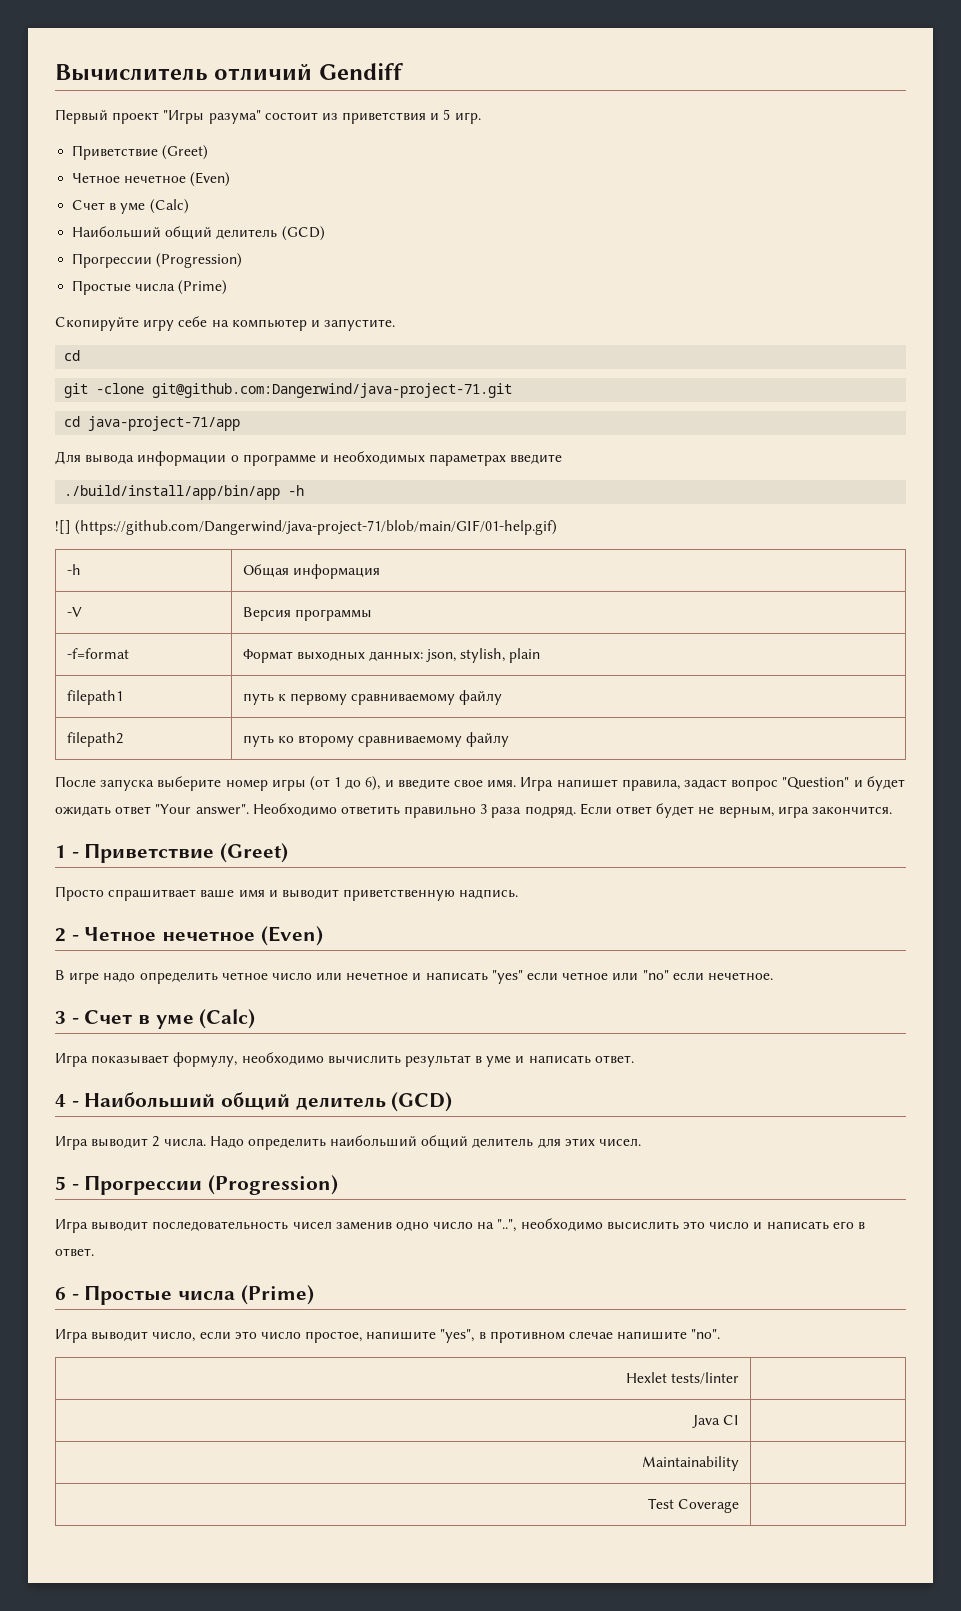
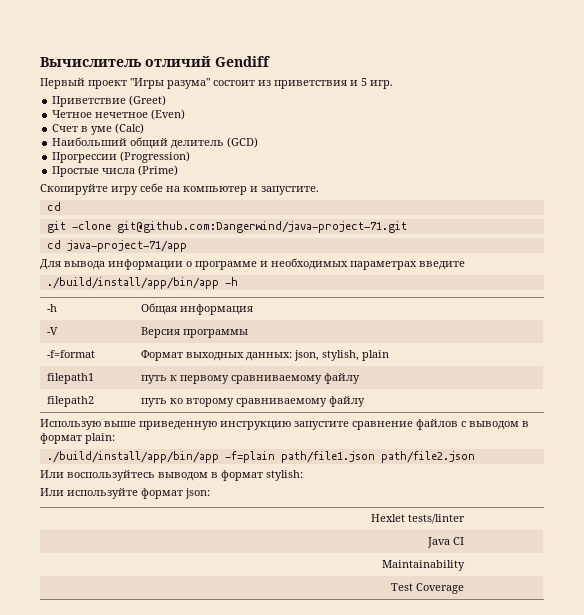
[55,520,558,535] // ![] (https://github.com/Dangerwind/java-project-71/blob/main/GIF/01-help.gif) -> (238, 281) none
[55,776,905,791] [55,803,892,818] [55,843,289,863] [55,886,519,901] [55,926,323,946] [55,970,773,984] [55,1009,256,1029] [55,1052,634,1067] [55,1092,453,1112] [55,1135,642,1150] [55,1175,339,1195] [55,1218,865,1233] [55,1248,94,1257] [55,1285,314,1305] [55,1329,721,1343] После запуска выберите номер игры (от 1 до 6), и введите свое имя. Игра напишет правила, задаст вопрос "Question" и будет ожидать ответ "Your answer". Необходимо ответить правильно 3 раза подряд. Если ответ будет не верным, игра закончится. // 1 - Приветствие (Greet) // Просто спрашитвает ваше имя и выводит приветственную надпись. // 2 - Четное нечетное (Even) // В игре надо определить четное число или нечетное и написать "yes" если четное или "no" если нечетное. // 3 - Счет в уме (Calc) // Игра показывает формулу, необходимо вычислить результат в уме и написать ответ. // 4 - Наибольший общий делитель (GCD) // Игра выводит 2 числа. Надо определить наибольший общий делитель для этих чисел. // 5 - Прогрессии (Progression) // Игра выводит последовательность чисел заменив одно число на "..", необходимо высислить это число и написать его в ответ. // 6 - Простые числа (Prime) // Игра выводит число, если это число простое, напишите "yes", в противном слечае напишите "no". -> [40,419,529,430] [40,433,115,444] [46,451,475,463] [40,470,303,481] [40,488,210,499] Использую выше приведенную инструкцию запустите сравнение файлов с выводом в формат plain: // ./build/install/app/bin/app -f=plain path/file1.json path/file2.json // Или воспользуйтесь выводом в формат stylish: // Или используйте формат json:

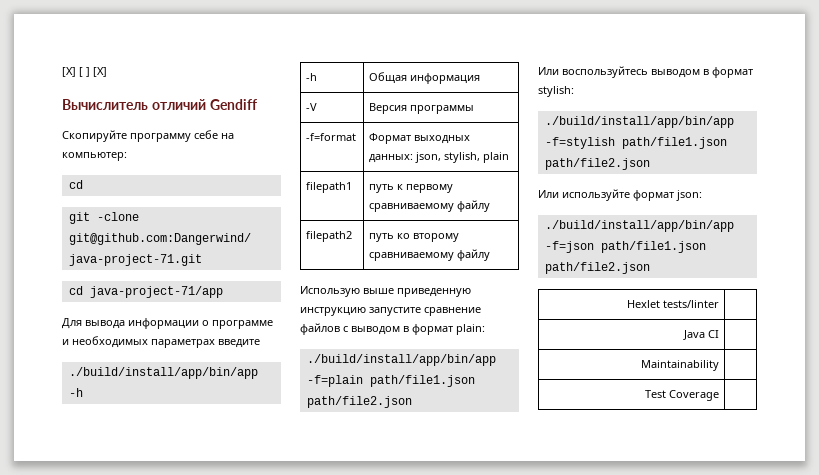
(40, 62) none -> [62,67,107,77] [X] [ ] [X] //
[40,78,393,89] [52,95,167,107] [52,109,186,120] [52,123,145,135] [52,137,259,149] [52,151,191,163] [52,165,179,177] // Первый проект "Игры разума" состоит из приветствия и 5 игр. // Приветствие (Greet) // Четное нечетное (Even) // Счет в уме (Calc) // Наибольший общий делитель (GCD) // Прогрессии (Progression) // Простые числа (Prime) -> (257, 104) none
[111,186,138,195] игру -> [130,133,191,142] программу
[183,186,319,195] компьютер и запустите. -> [62,152,127,161] компьютер:
(303, 475) none -> [544,116,734,128] [544,137,727,149] [544,158,650,170] // ./build/install/app/bin/app -f=stylish path/file1.json path/file2.json
(210, 493) none -> [544,220,734,232] [544,241,706,253] [544,262,650,274] // ./build/install/app/bin/app -f=json path/file1.json path/file2.json

